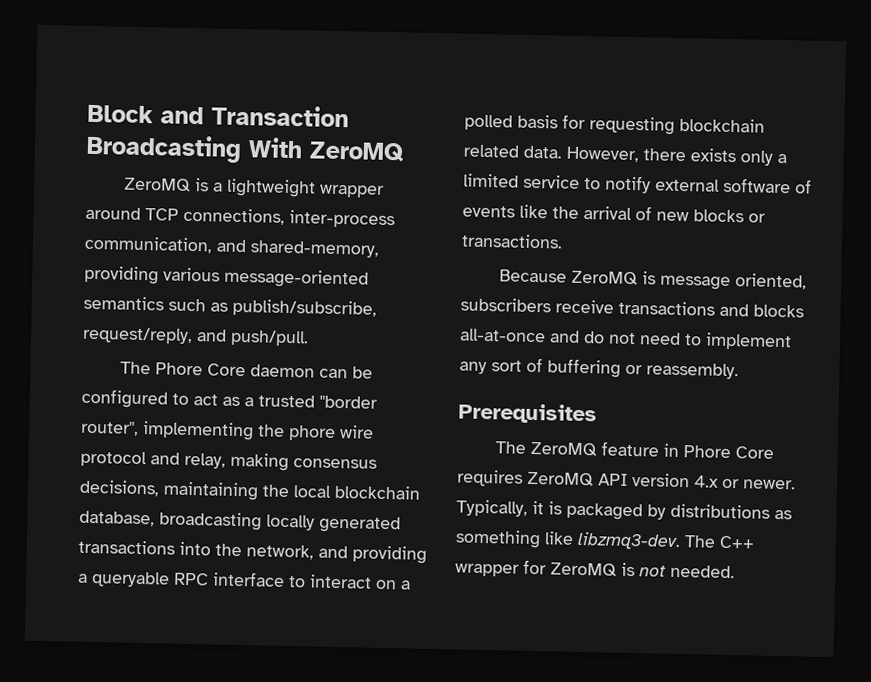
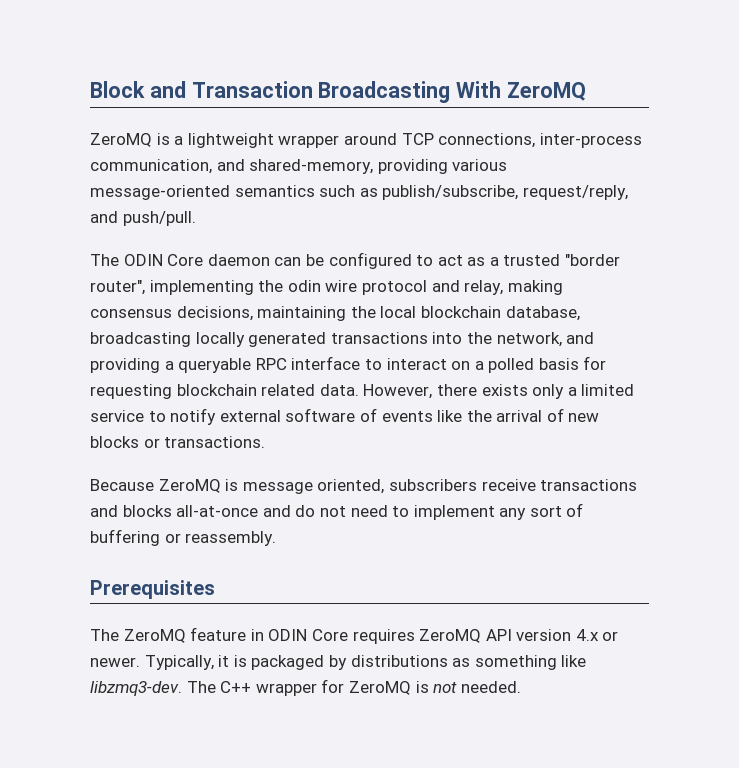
[155,362,204,376] Phore -> [123,254,163,266] ODIN
[288,425,336,441] phore -> [287,280,321,292] odin
[683,445,732,459] Phore -> [268,629,308,641] ODIN

